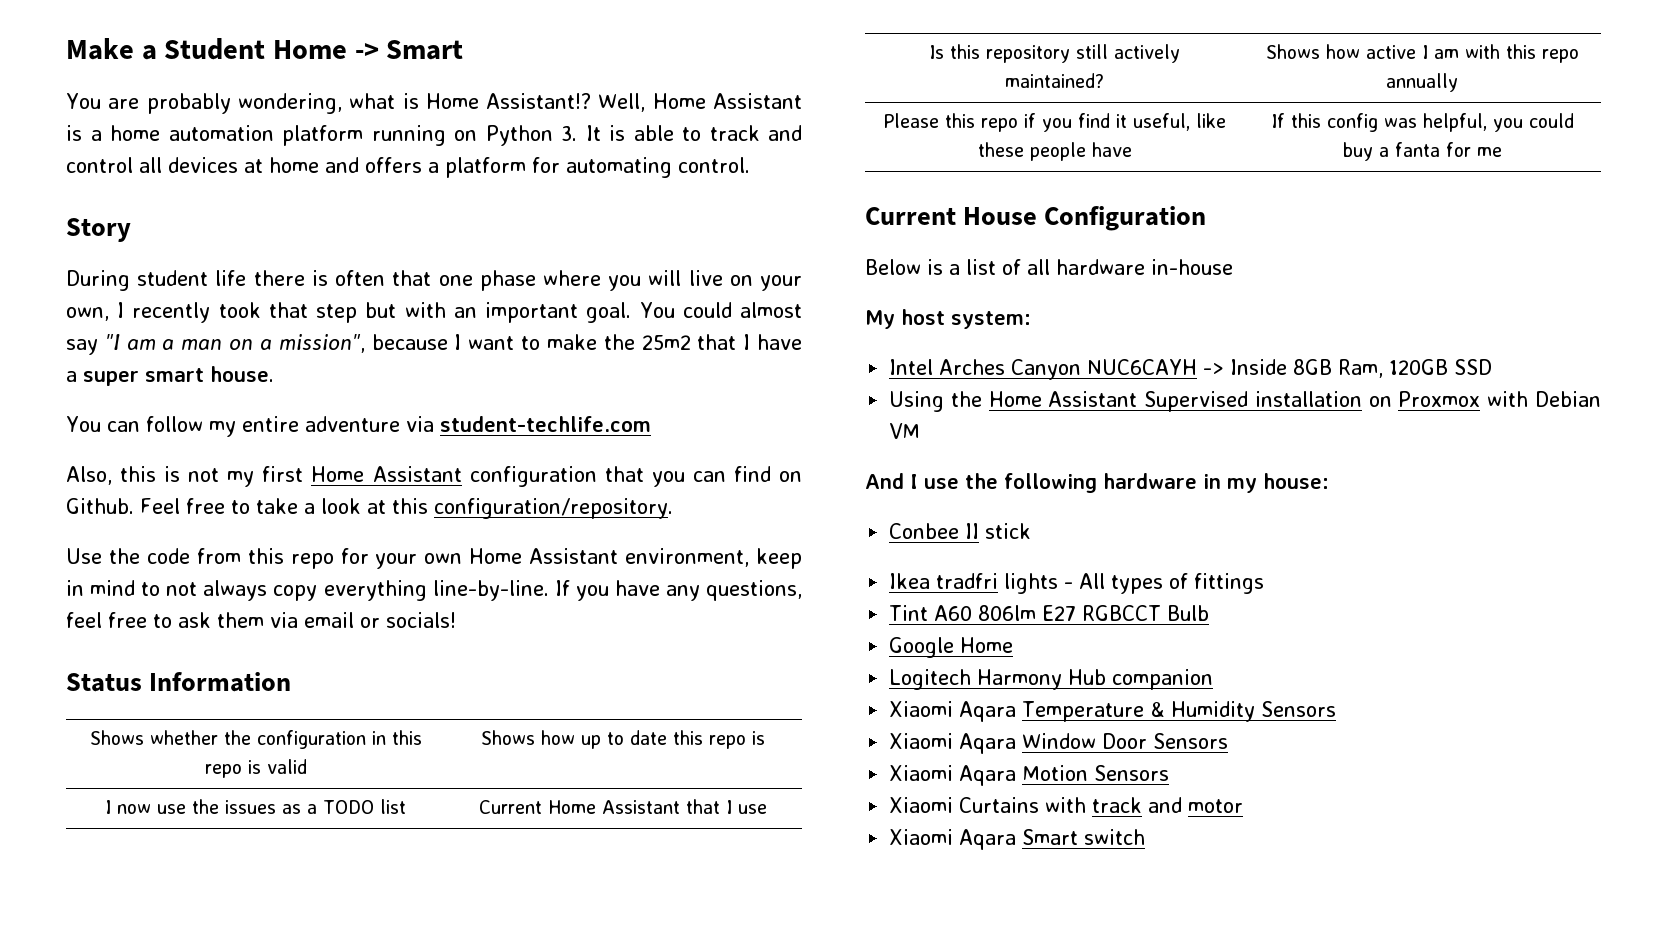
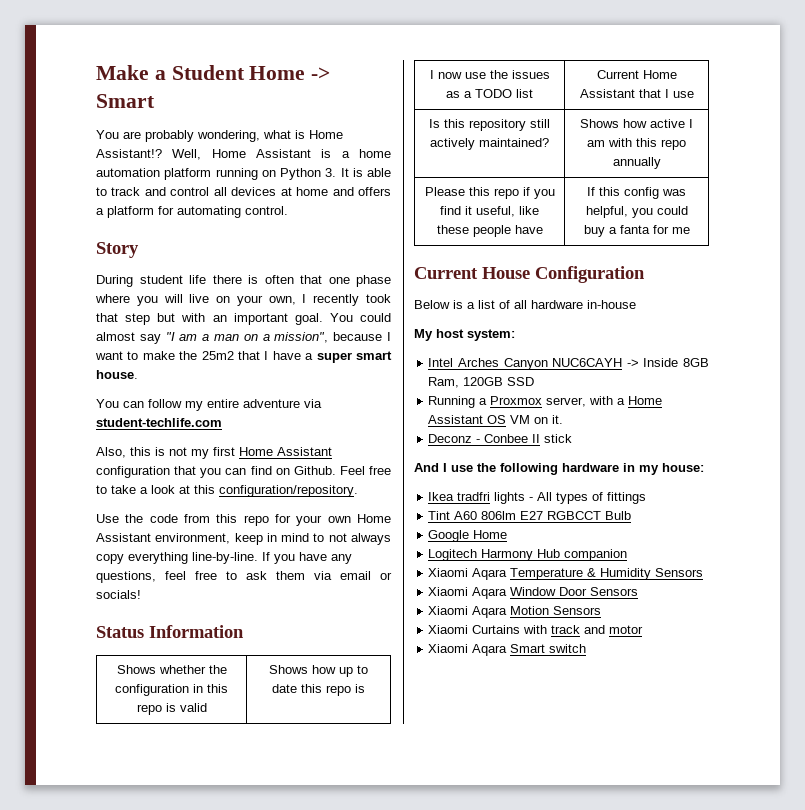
[889,391,1601,412] [889,423,921,439] Using the Home Assistant Supervised installation on Proxmox with Debian VM -> [428,396,663,408] [428,415,564,424] [428,434,573,443] Running a Proxmox server, with a Home Assistant OS VM on it. // Deconz - Conbee II stick
[889,523,1032,539] // Conbee II stick -> (704, 467) none

